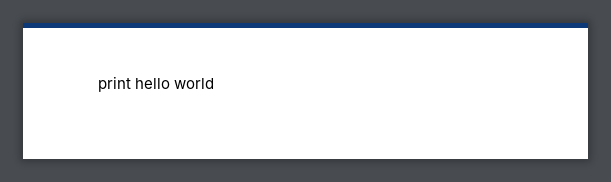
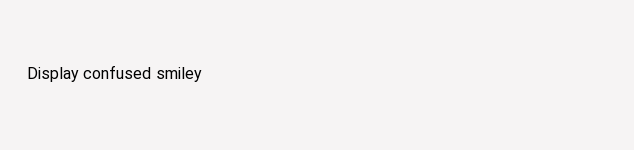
[98,76,215,92] print hello world -> [27,65,202,82] Display confused smiley

